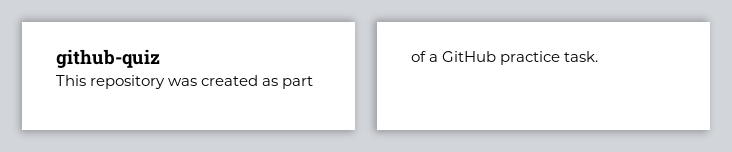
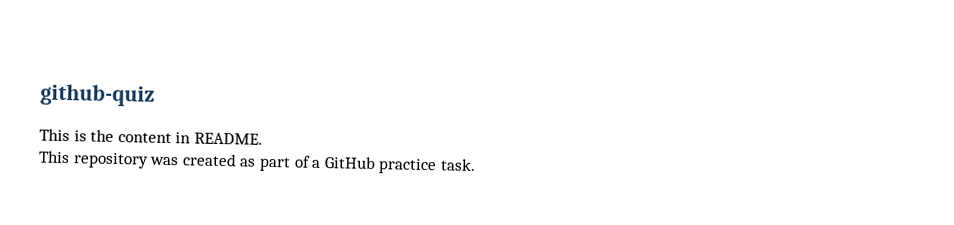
(160, 58) none -> [39,128,263,145] // This is the content in README.

